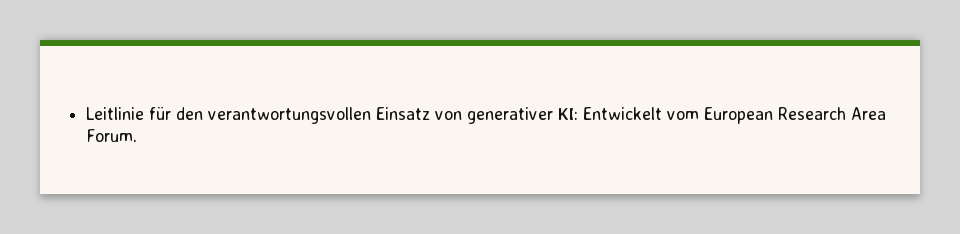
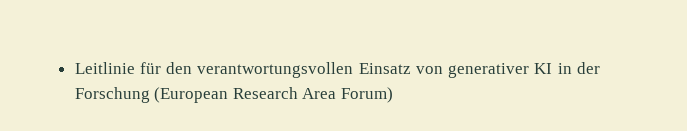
[558,107,774,124] KI: Entwickelt vom European -> [534,62,600,74] [74,87,229,103] KI in der Forschung (European
[86,129,138,142] Forum. -> [341,87,394,103] Forum)

